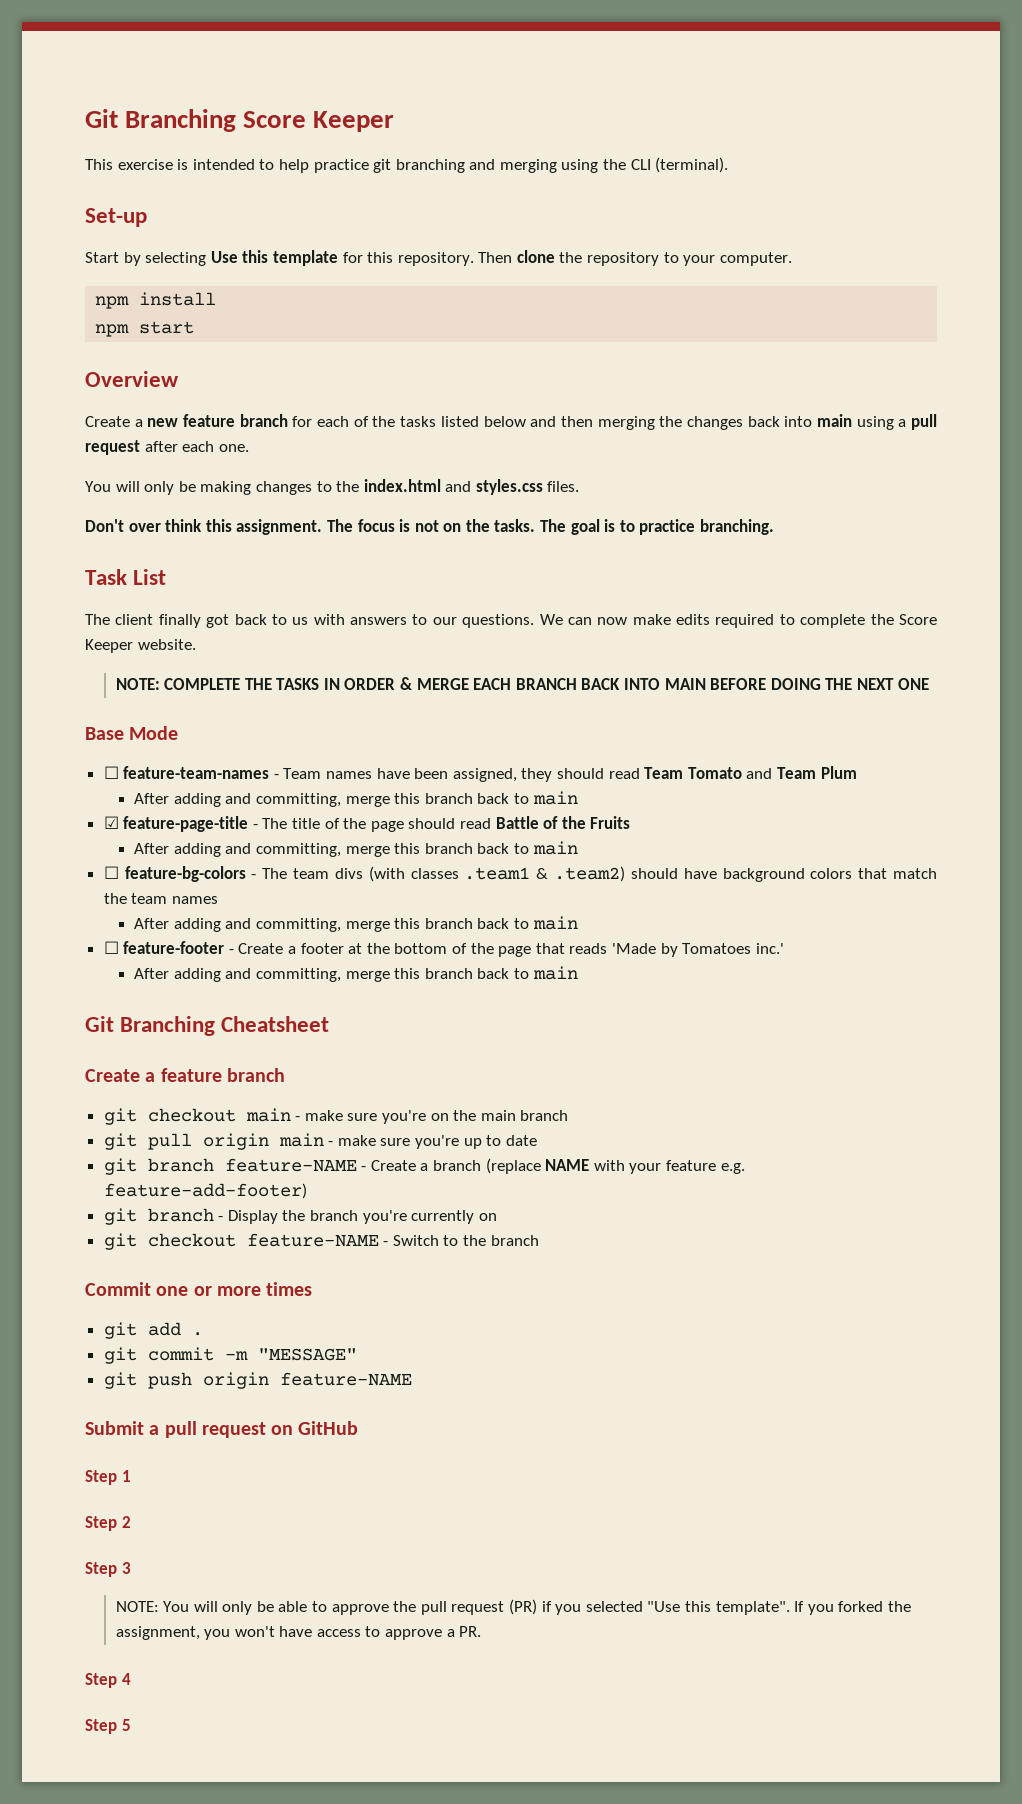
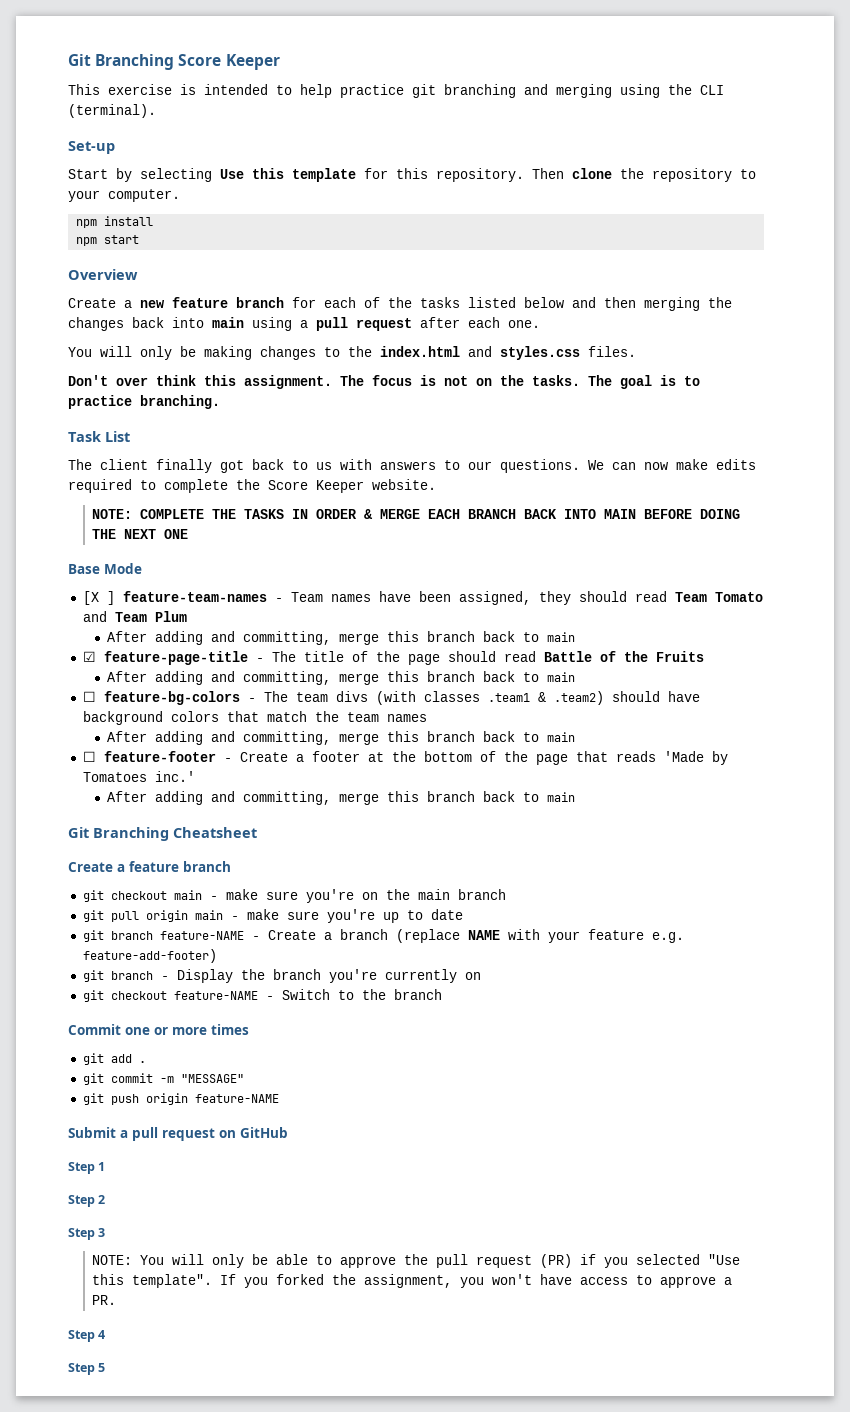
[103,766,119,779] ☐ -> [82,591,115,605] [X ]

